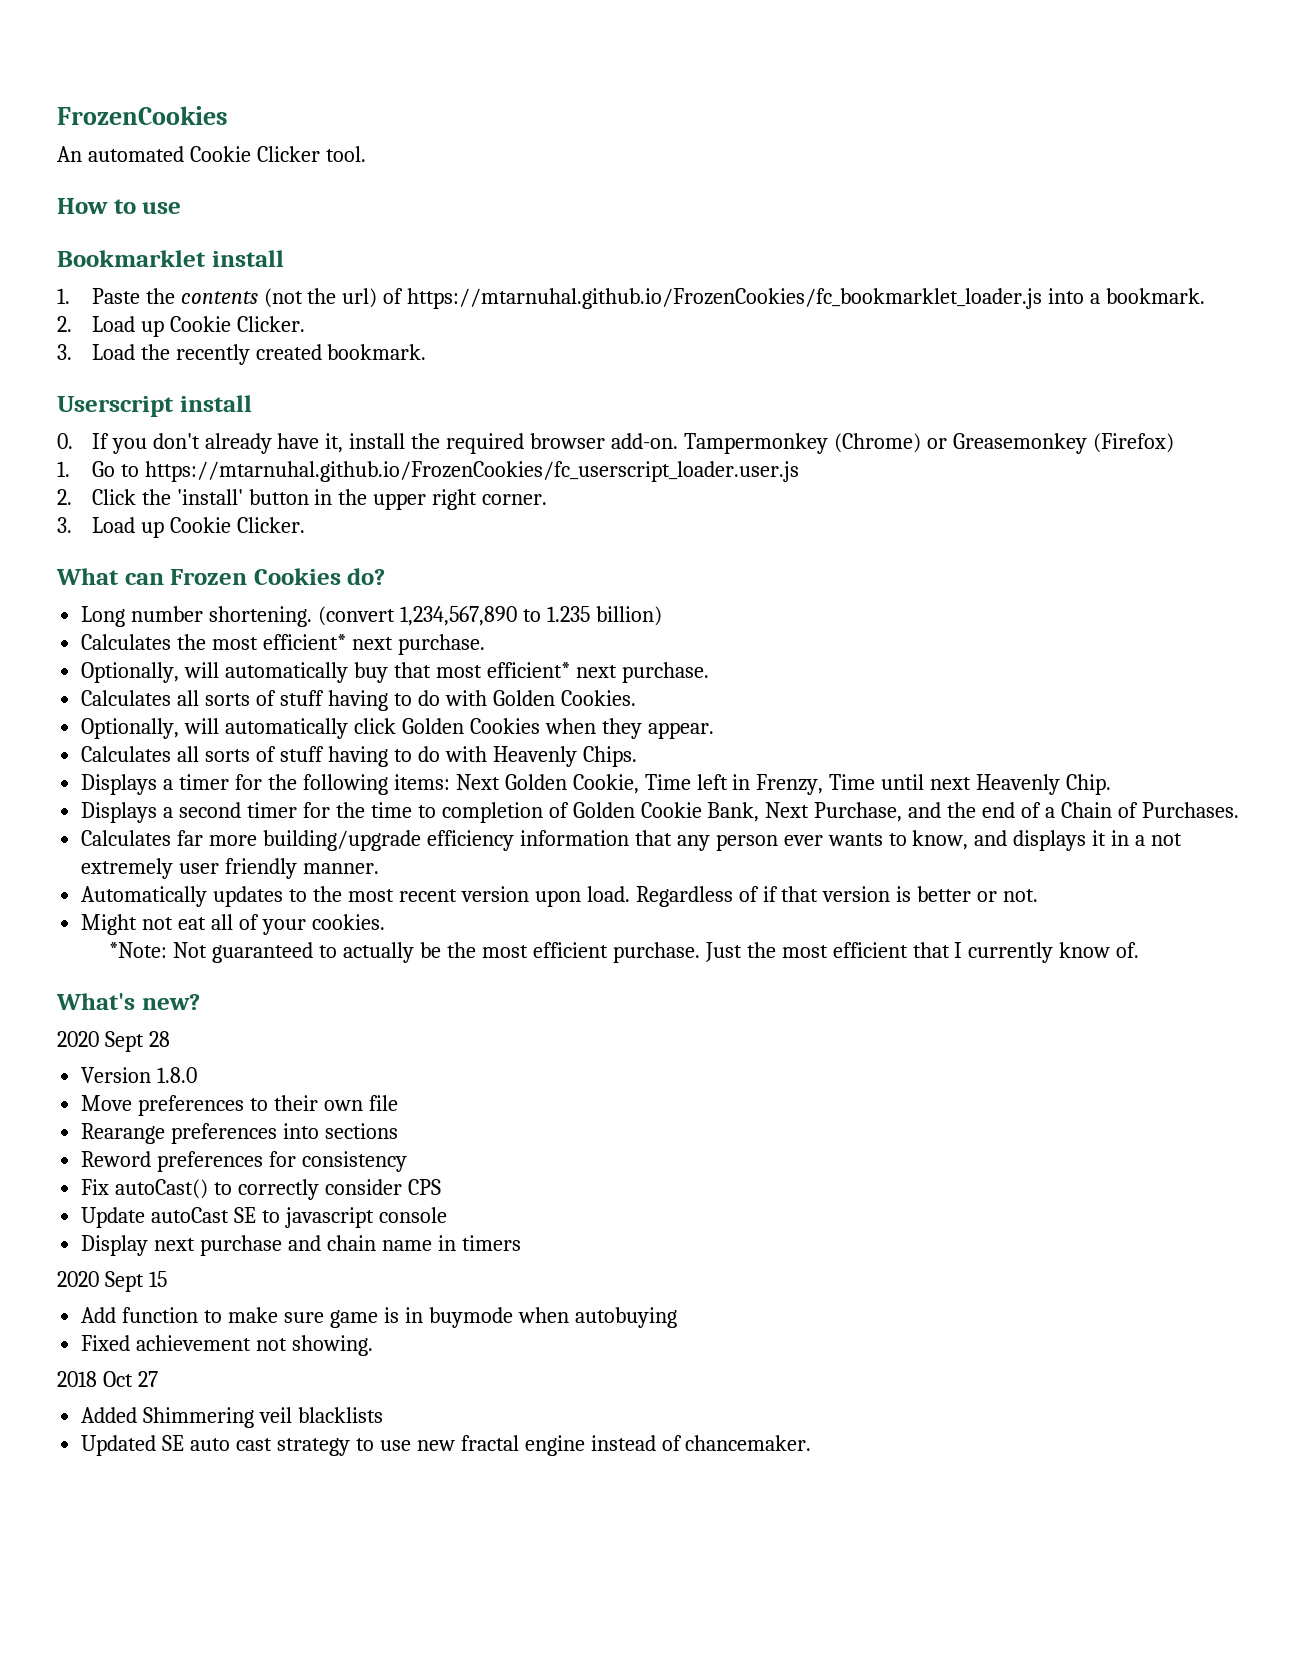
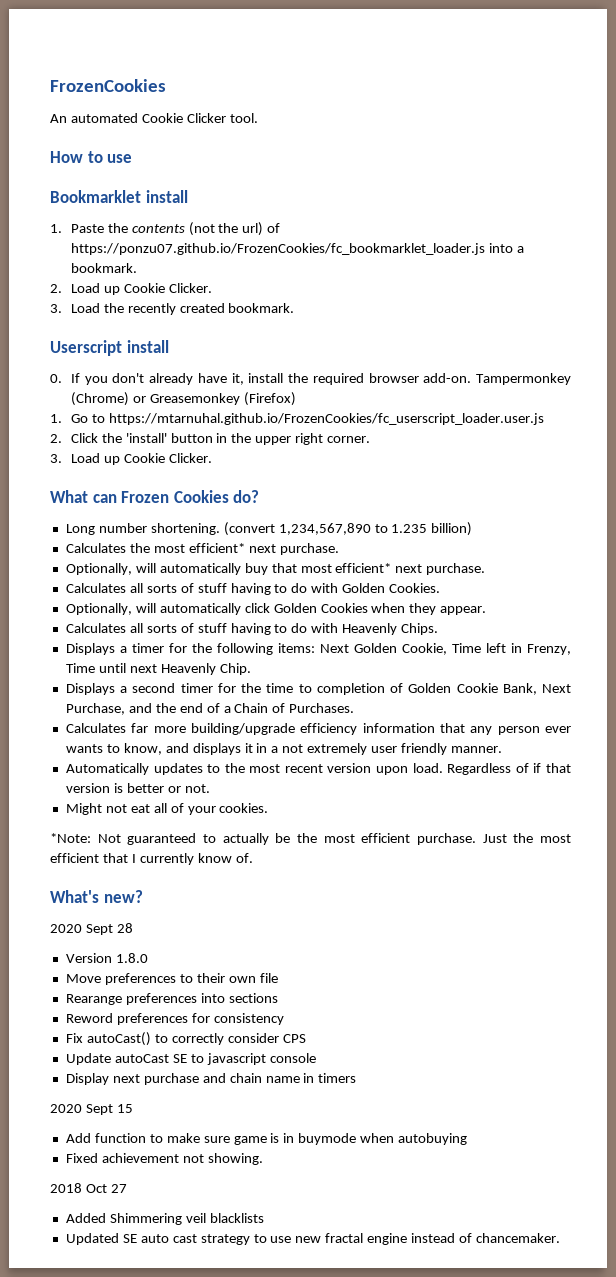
[407,288,1043,309] https://mtarnuhal.github.io/FrozenCookies/fc_bookmarklet_loader.js -> [70,243,485,255] https://ponzu07.github.io/FrozenCookies/fc_bookmarklet_loader.js

